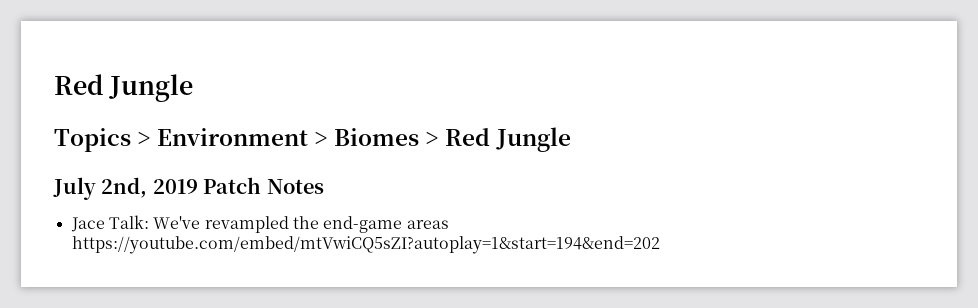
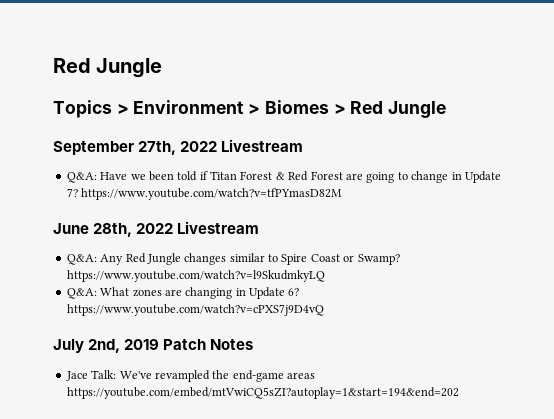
(571, 139) none -> [53,139,304,155] [66,171,501,183] [66,188,343,200] [53,221,260,237] [66,253,400,265] [66,270,325,282] [66,287,300,299] [66,304,324,316] // September 27th, 2022 Livestream // Q&A: Have we been told if Titan Forest & Red Forest are going to change in Update 7? https://www.youtube.com/watch?v=tfPYmasD82M // June 28th, 2022 Livestream // Q&A: Any Red Jungle changes similar to Spire Coast or Swamp? https://www.youtube.com/watch?v=l9SkudmkyLQ // Q&A: What zones are changing in Update 6? https://www.youtube.com/watch?v=cPXS7j9D4vQ

